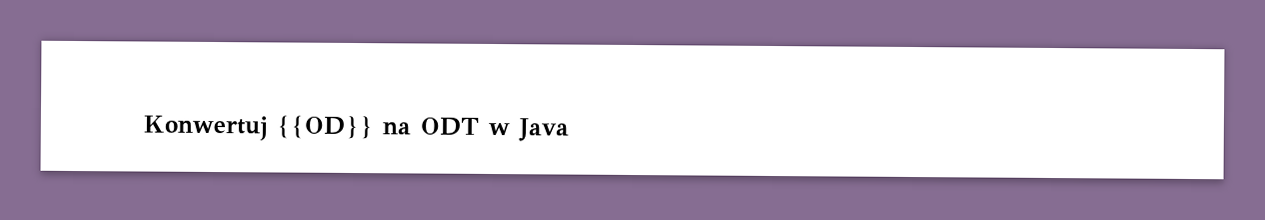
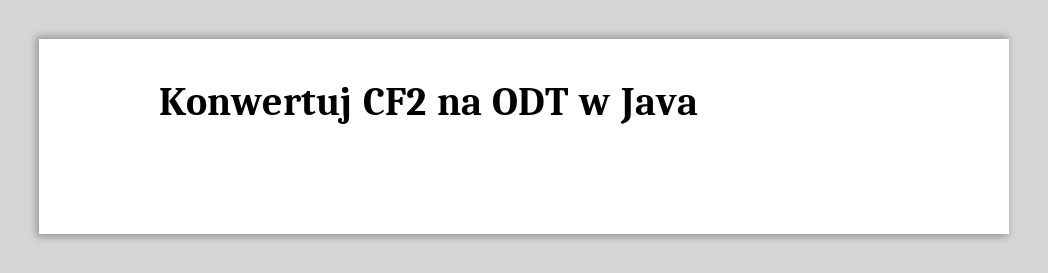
[276,115,373,140] {{OD}} -> [362,88,426,115] CF2

